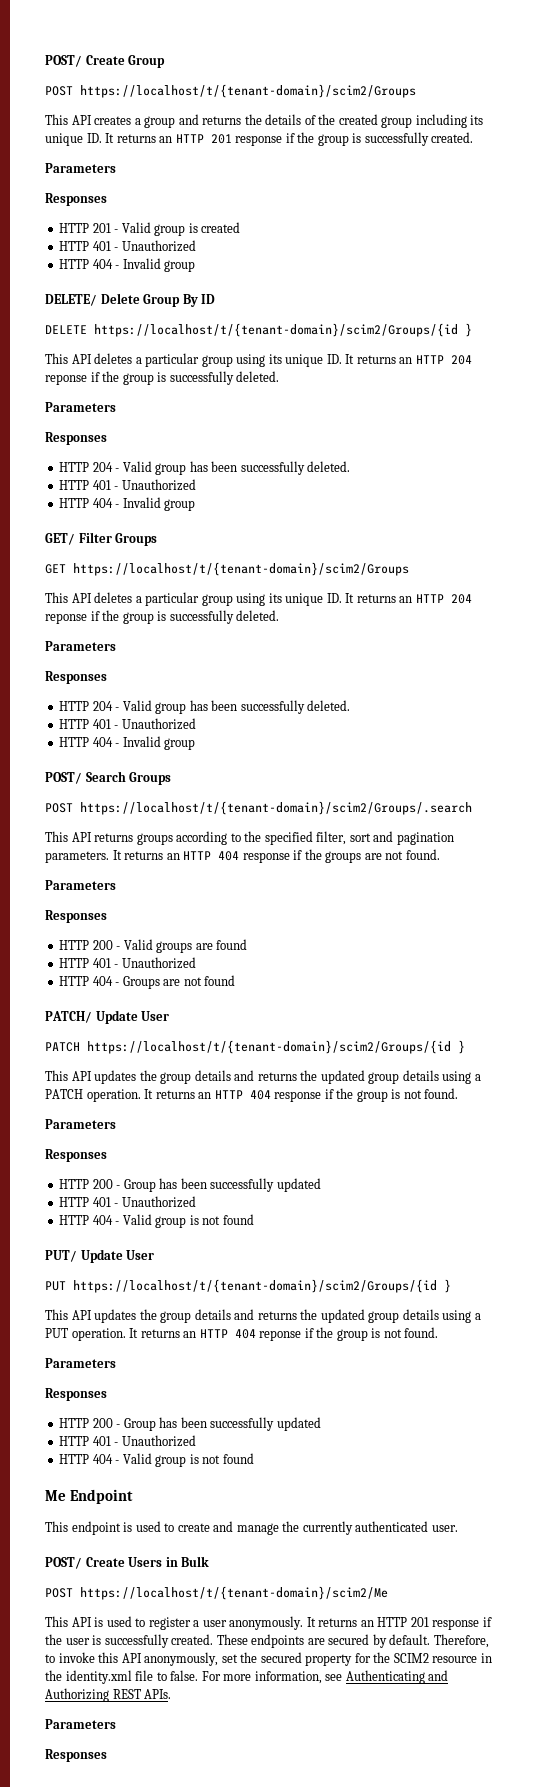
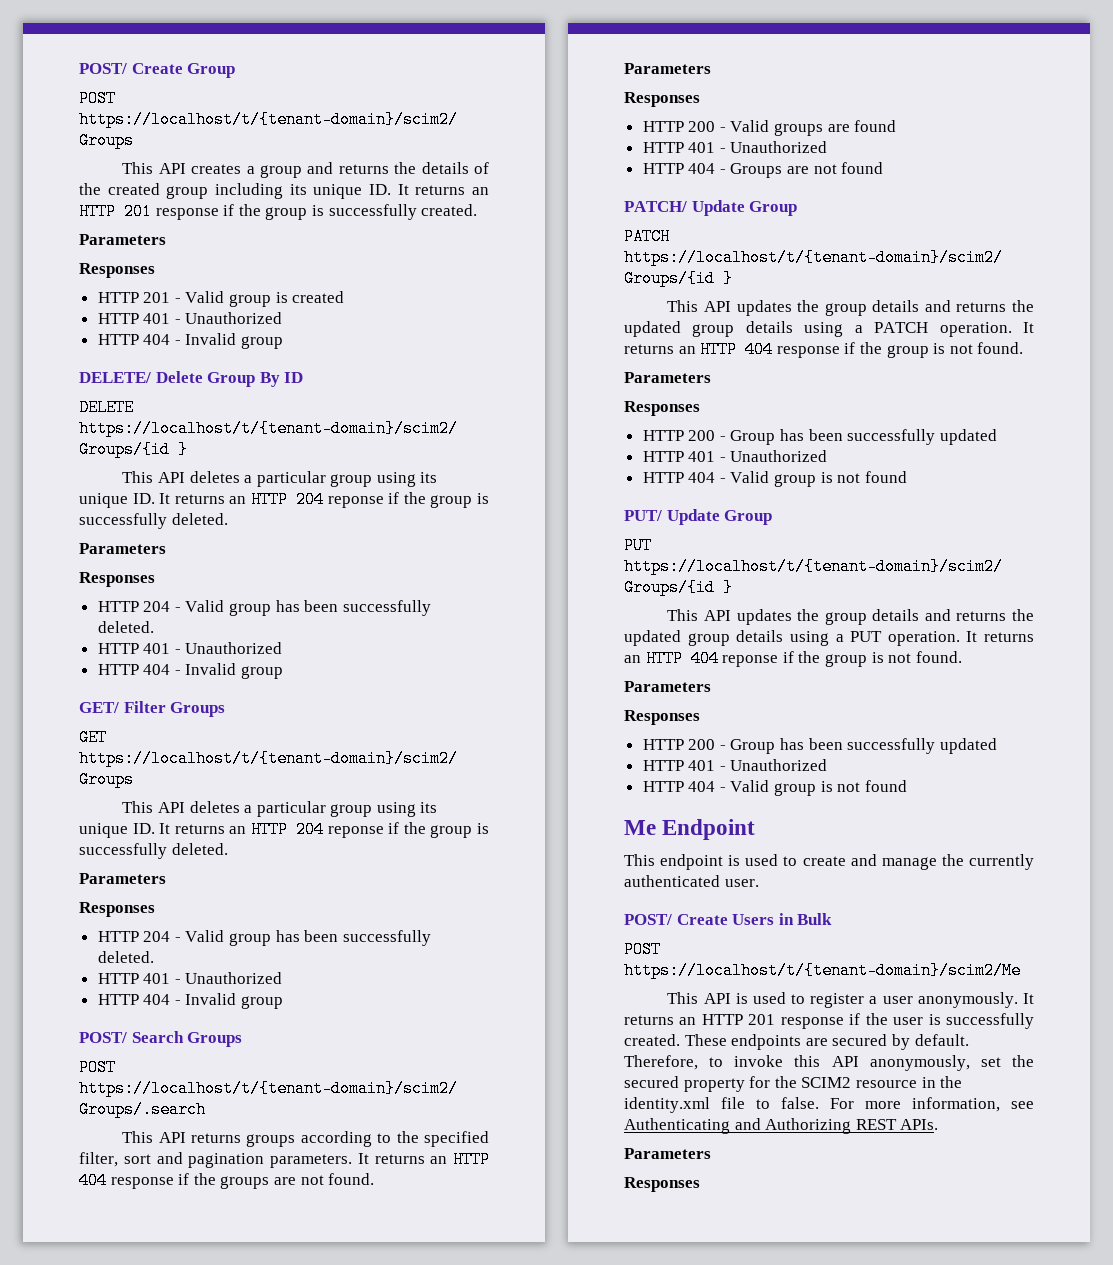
[141,1011,170,1021] User -> [749,201,798,216] Group
[126,1250,155,1260] User -> [724,510,773,525] Group

